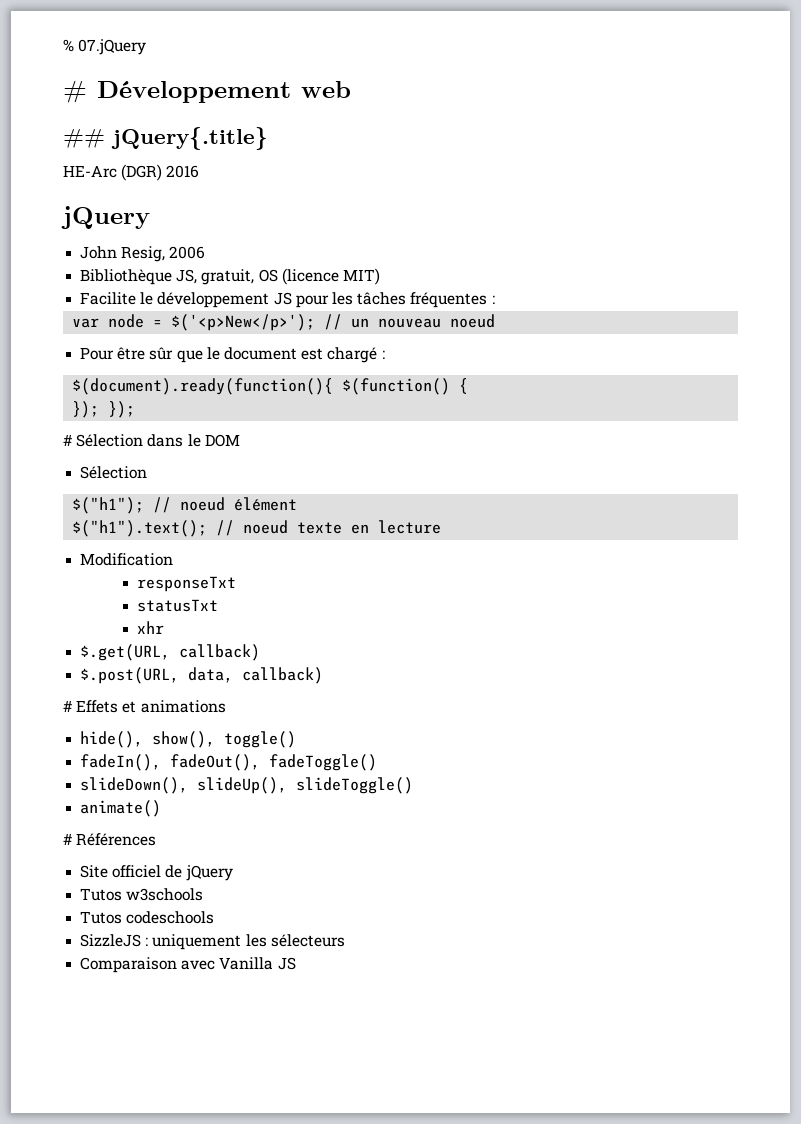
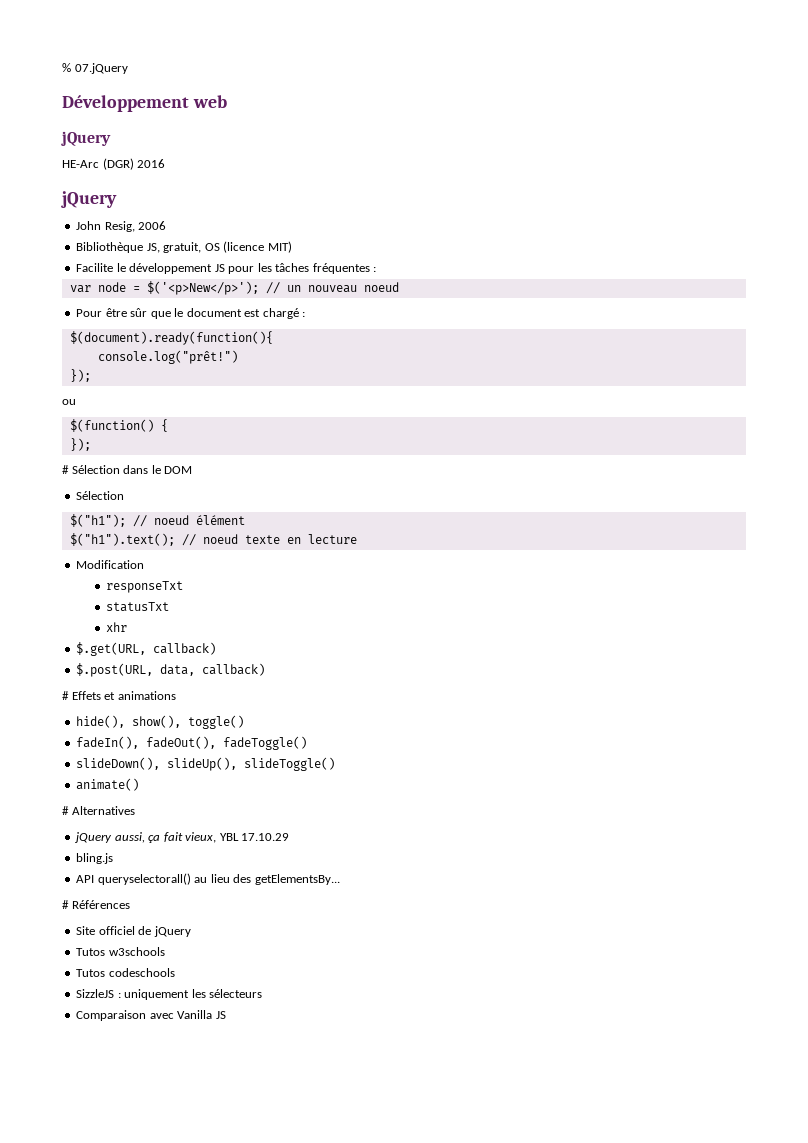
[63,81,87,103] # -> (128, 68) none
[63,127,268,150] ## jQuery{.title} -> [61,131,111,146] jQuery
(334, 386) none -> [97,350,238,364] [69,369,91,382] [62,399,76,405] // console.log("prêt!") // }); // ou //
[108,401,136,418] }); -> (91, 444) none
(162, 808) none -> [62,806,135,815] [75,832,290,843] [76,853,114,864] [76,873,340,885] // # Alternatives // jQuery aussi, ça fait vieux, YBL 17.10.29 // bling.js // API queryselectorall() au lieu des getElementsBy...

